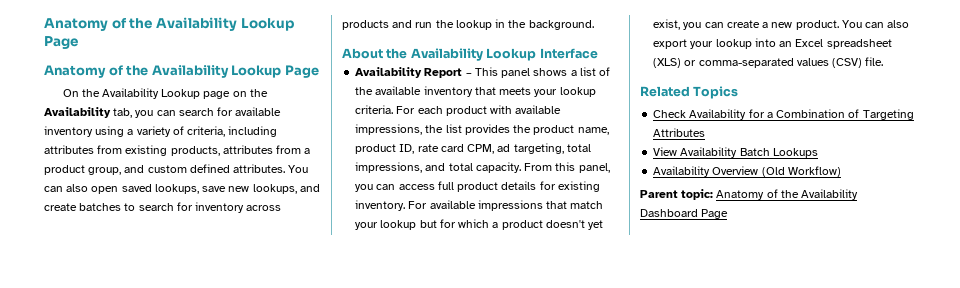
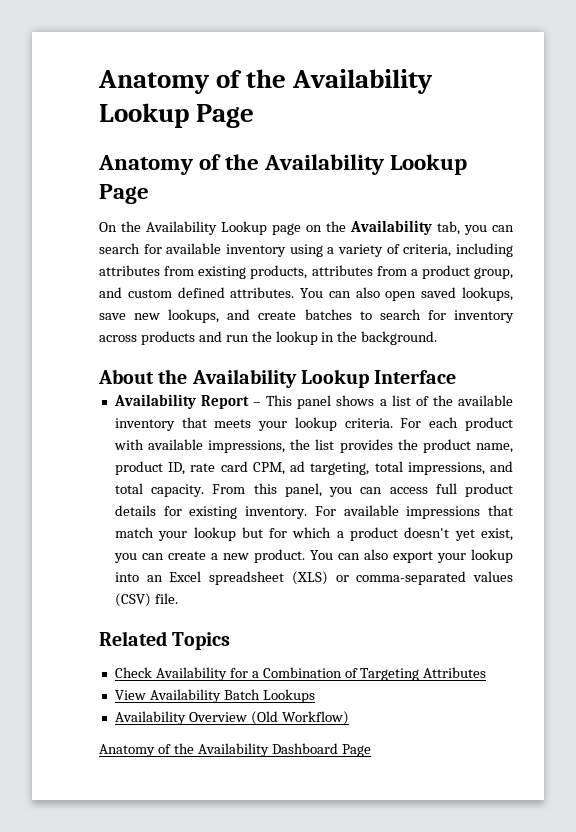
[640,189,714,200] Parent topic: -> (349, 718) none

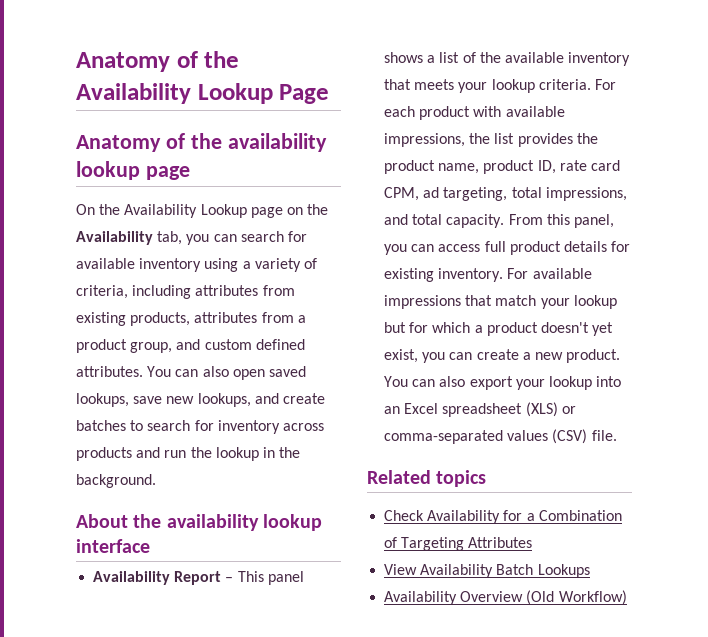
[264,154,468,175] [99,184,149,204] Availability Lookup Page -> [227,133,327,152] [76,161,190,180] availability lookup page
[191,369,457,388] Availability Lookup Interface -> [166,514,322,531] [76,539,150,553] availability lookup interface
[172,632,231,650] Topics -> [436,470,487,487] topics
[99,743,371,757] // Anatomy of the Availability Dashboard Page -> (627, 597) none

